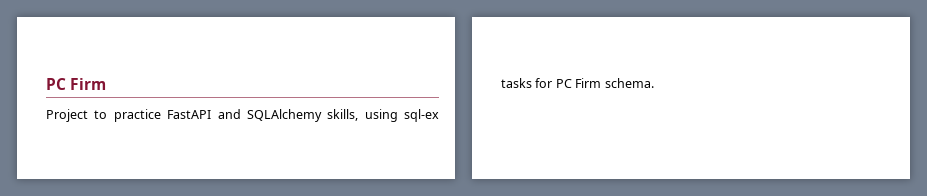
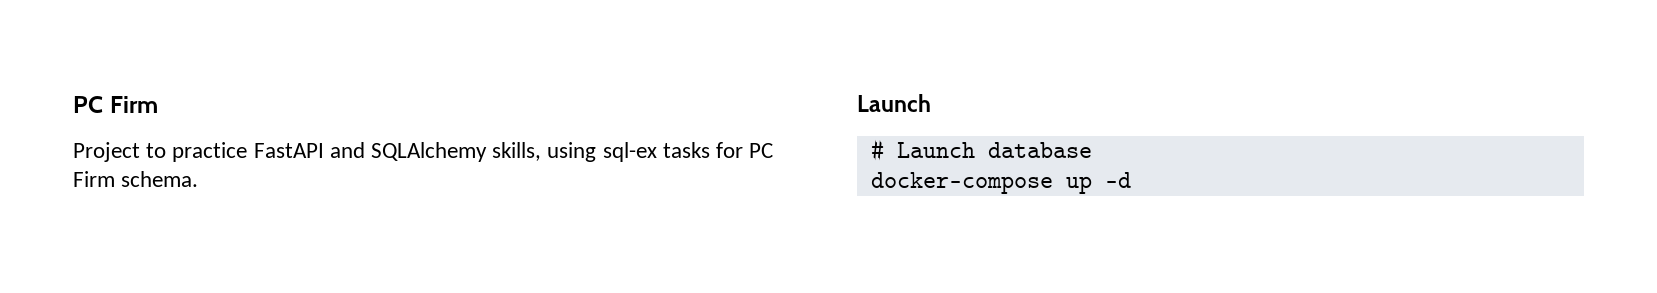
(654, 83) none -> [857,94,931,112] [870,139,1092,161] [870,172,1131,194] // Launch // # Launch database // docker-compose up -d

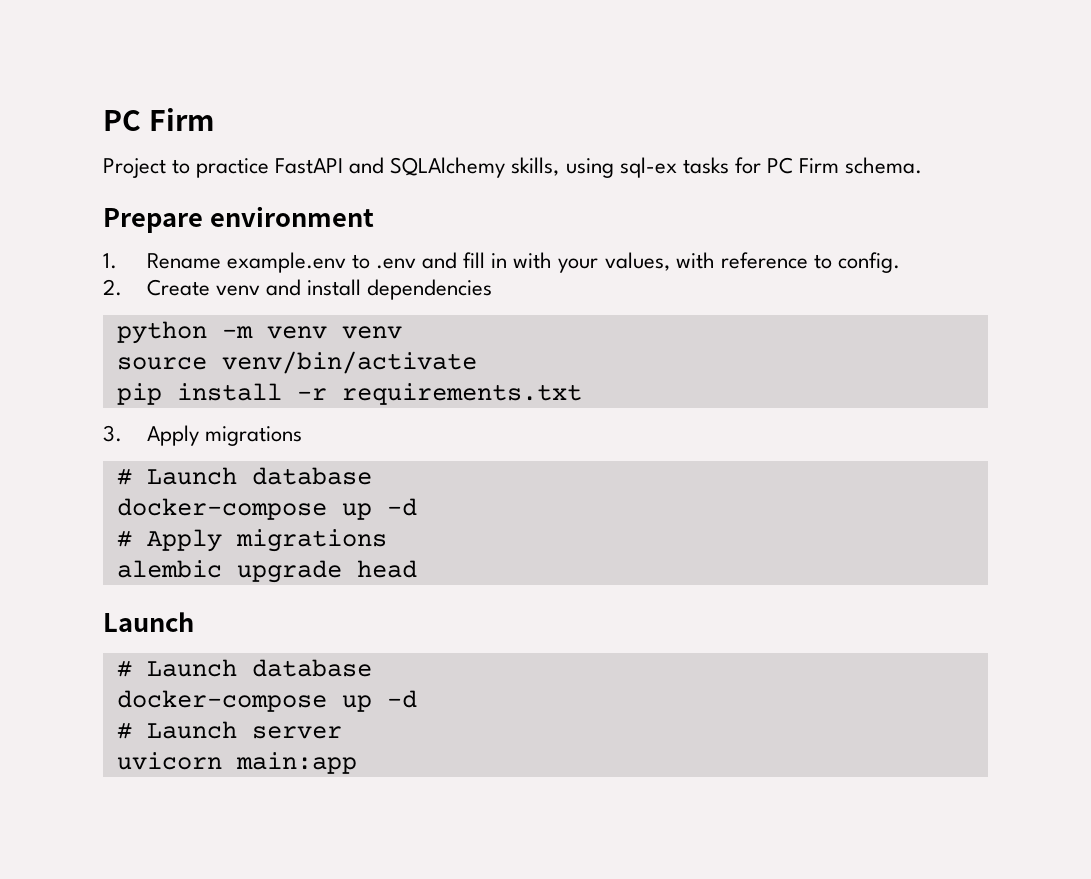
(199, 179) none -> [103,206,374,233] [103,252,900,273] [103,279,493,300] [116,321,402,344] [116,351,477,374] [116,383,582,405] [103,425,302,446] [116,467,372,485] [116,498,417,520] [116,529,387,552] [116,560,417,583] // Prepare environment // 1. Rename example.env to .env and fill in with your values, with reference to config. // 2. Create venv and install dependencies // python -m venv venv // source venv/bin/activate // pip install -r requirements.txt // 3. Apply migrations // # Launch database // docker-compose up -d // # Apply migrations // alembic upgrade head
(1131, 180) none -> [116,721,342,739] [116,752,357,774] // # Launch server // uvicorn main:app

